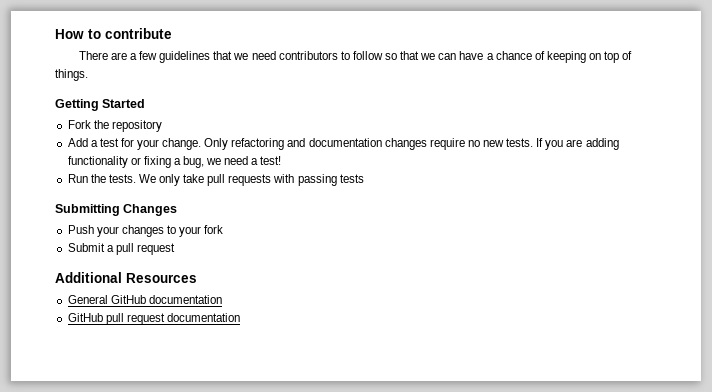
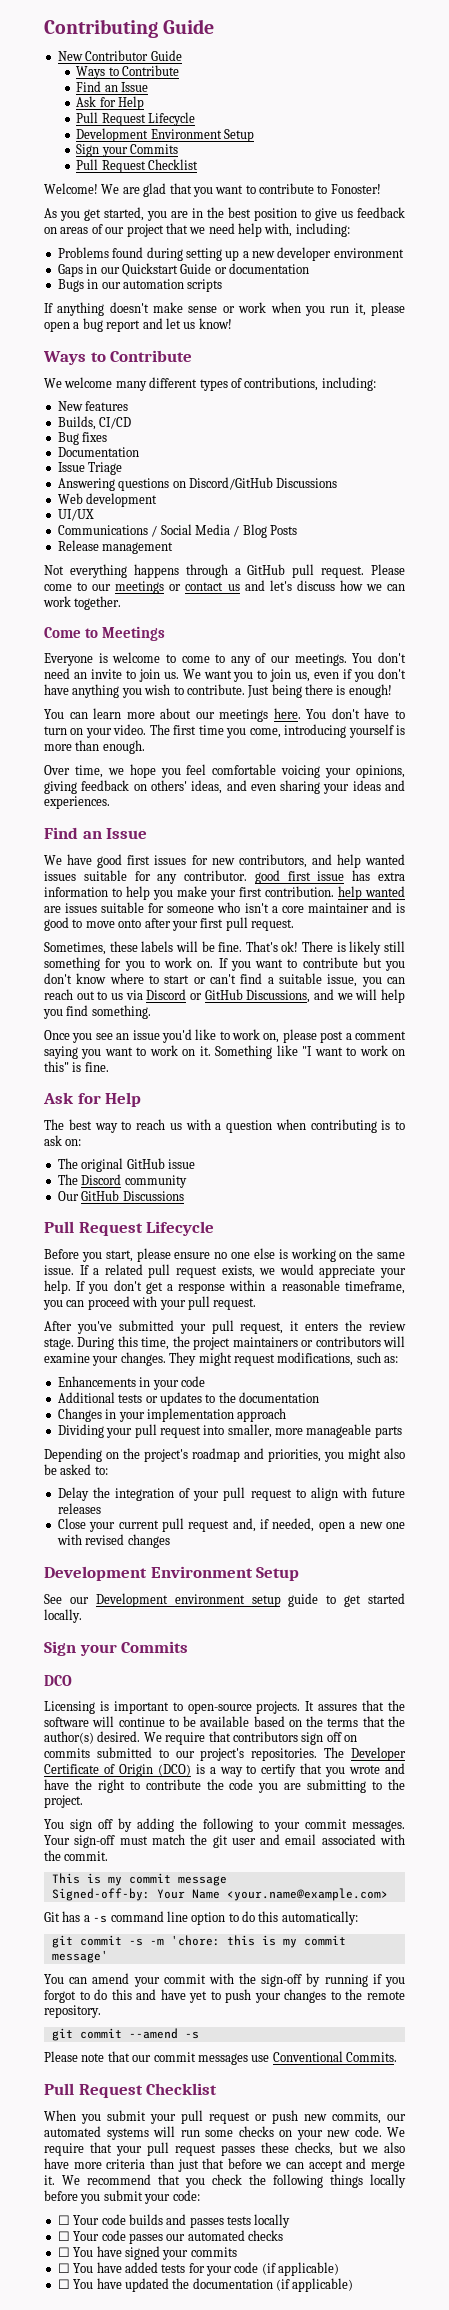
[55,28,172,39] [78,51,633,63] [55,69,88,81] [55,99,146,111] [67,120,162,132] [67,138,619,150] [67,156,282,168] [67,174,364,186] [55,204,178,216] [67,225,224,237] [67,243,175,255] [55,272,197,283] [67,295,222,304] [67,313,240,325] How to contribute // There are a few guidelines that we need contributors to follow so that we can have a chance of keeping on top of things. // Getting Started // Fork the repository // Add a test for your change. Only refactoring and documentation changes require no new tests. If you are adding functionality or fixing a bug, we need a test! // Run the tests. We only take pull requests with passing tests // Submitting Changes // Push your changes to your fork // Submit a pull request // Additional Resources // General GitHub documentation // GitHub pull request documentation -> [44,19,215,38] [57,50,182,61] [76,65,180,79] [76,81,149,92] [76,96,145,110] [76,112,196,126] [76,128,255,142] [76,144,179,157] [76,159,199,173] [44,183,381,197] [44,207,405,221] [44,223,350,237] [57,247,404,261] [57,263,309,277] [57,279,223,292] [44,302,406,316] [44,318,232,332] [43,350,193,365] [44,377,376,391] [57,401,129,411] [57,416,132,430] [57,432,108,445] [57,447,139,457] [57,462,123,475] [57,477,338,491] [57,493,158,507] [57,509,94,521] [57,524,297,538] [57,540,174,554] [44,564,405,578] [44,580,405,594] [43,596,122,610] [44,626,165,641] [44,652,406,666] [44,668,407,682] [44,684,392,698] [44,708,405,722] [44,724,405,738] [44,740,145,754] [44,764,405,778] [44,780,406,794] [44,796,110,809] [44,827,148,839] [44,854,405,868] [44,870,405,884] [44,886,405,900] [44,902,405,913] [44,917,294,931] [44,941,405,955] [44,957,405,971] [44,973,405,987] [44,989,406,1003] [43,1005,151,1019] [44,1029,406,1043] [44,1045,405,1059] [44,1061,109,1072] [43,1092,142,1107] [44,1119,405,1133] [44,1135,82,1146] [57,1158,195,1172] [57,1174,187,1188] [57,1190,184,1201] [44,1221,215,1236] [44,1248,405,1262] [44,1264,406,1278] [44,1280,405,1294] [43,1296,257,1310] [44,1320,407,1334] [44,1336,406,1350] [44,1352,398,1366] [57,1376,205,1390] [57,1392,319,1406] [57,1408,287,1422] [57,1424,402,1438] [44,1448,405,1462] [44,1464,108,1475] [57,1487,405,1501] [57,1503,101,1514] [57,1518,405,1532] [56,1534,170,1548] [44,1566,300,1581] [44,1593,405,1607] [44,1609,82,1623] [44,1641,189,1656] [44,1675,72,1686] [44,1700,406,1714] [44,1716,405,1727] [44,1731,357,1745] [44,1747,406,1761] [44,1763,405,1777] [44,1779,406,1793] [44,1795,83,1808] [44,1818,405,1832] [44,1834,406,1848] [44,1850,109,1861] [51,1873,227,1886] [51,1888,388,1901] [44,1911,358,1925] [51,1935,346,1948] [51,1950,108,1963] [44,1973,406,1987] [44,1989,406,2003] [44,2005,101,2018] [51,2028,199,2041] [44,2051,397,2065] [44,2083,218,2098] [44,2110,406,2124] [44,2126,405,2140] [44,2142,405,2156] [44,2158,405,2172] [44,2174,406,2188] [44,2190,200,2204] [57,2214,291,2228] [57,2230,283,2244] [57,2246,237,2260] [57,2262,340,2276] [57,2278,354,2292] Contributing Guide // New Contributor Guide // Ways to Contribute // Find an Issue // Ask for Help // Pull Request Lifecycle // Development Environment Setup // Sign your Commits // Pull Request Checklist // Welcome! We are glad that you want to contribute to Fonoster! // As you get started, you are in the best position to give us feedback on areas of our project that we need help with, including: // Problems found during setting up a new developer environment // Gaps in our Quickstart Guide or documentation // Bugs in our automation scripts // If anything doesn't make sense or work when you run it, please open a bug report and let us know! // Ways to Contribute // We welcome many different types of contributions, including: // New features // Builds, CI/CD // Bug fixes // Documentation // Issue Triage // Answering questions on Discord/GitHub Discussions // Web development // UI/UX // Communications / Social Media / Blog Posts // Release management // Not everything happens through a GitHub pull request. Please come to our meetings or contact us and let's discuss how we can work together. // Come to Meetings // Everyone is welcome to come to any of our meetings. You don't need an invite to join us. We want you to join us, even if you don't have anything you wish to contribute. Just being there is enough! // You can learn more about our meetings here. You don't have to turn on your video. The first time you come, introducing yourself is more than enough. // Over time, we hope you feel comfortable voicing your opinions, giving feedback on others' ideas, and even sharing your ideas and experiences. // Find an Issue // We have good first issues for new contributors, and help wanted issues suitable for any contributor. good first issue has extra information to help you make your first contribution. help wanted are issues suitable for someone who isn't a core maintainer and is good to move onto after your first pull request. // Sometimes, these labels will be fine. That's ok! There is likely still something for you to work on. If you want to contribute but you don't know where to start or can't find a suitable issue, you can reach out to us via Discord or GitHub Discussions, and we will help you find something. // Once you see an issue you'd like to work on, please post a comment saying you want to work on it. Something like "I want to work on this" is fine. // Ask for Help // The best way to reach us with a question when contributing is to ask on: // The original GitHub issue // The Discord community // Our GitHub Discussions // Pull Request Lifecycle // Before you start, please ensure no one else is working on the same issue. If a related pull request exists, we would appreciate your help. If you don't get a response within a reasonable timeframe, you can proceed with your pull request. // After you've submitted your pull request, it enters the review stage. During this time, the project maintainers or contributors will examine your changes. They might request modifications, such as: // Enhancements in your code // Additional tests or updates to the documentation // Changes in your implementation approach // Dividing your pull request into smaller, more manageable parts // Depending on the project's roadmap and priorities, you might also be asked to: // Delay the integration of your pull request to align with future releases // Close your current pull request and, if needed, open a new one with revised changes // Development Environment Setup // See our Development environment setup guide to get started locally. // Sign your Commits // DCO // Licensing is important to open-source projects. It assures that the software will continue to be available based on the terms that the author(s) desired. We require that contributors sign off on commits submitted to our project's repositories. The Developer Certificate of Origin (DCO) is a way to certify that you wrote and have the right to contribute the code you are submitting to the project. // You sign off by adding the following to your commit messages. Your sign-off must match the git user and email associated with the commit. // This is my commit message // Signed-off-by: Your Name <your.name@example.com> // Git has a -s command line option to do this automatically: // git commit -s -m 'chore: this is my commit message' // You can amend your commit with the sign-off by running if you forgot to do this and have yet to push your changes to the remote repository. // git commit --amend -s // Please note that our commit messages use Conventional Commits. // Pull Request Checklist // When you submit your pull request or push new commits, our automated systems will run some checks on your new code. We require that your pull request passes these checks, but we also have more criteria than just that before we can accept and merge it. We recommend that you check the following things locally before you submit your code: // ☐ Your code builds and passes tests locally // ☐ Your code passes our automated checks // ☐ You have signed your commits // ☐ You have added tests for your code (if applicable) // ☐ You have updated the documentation (if applicable)

